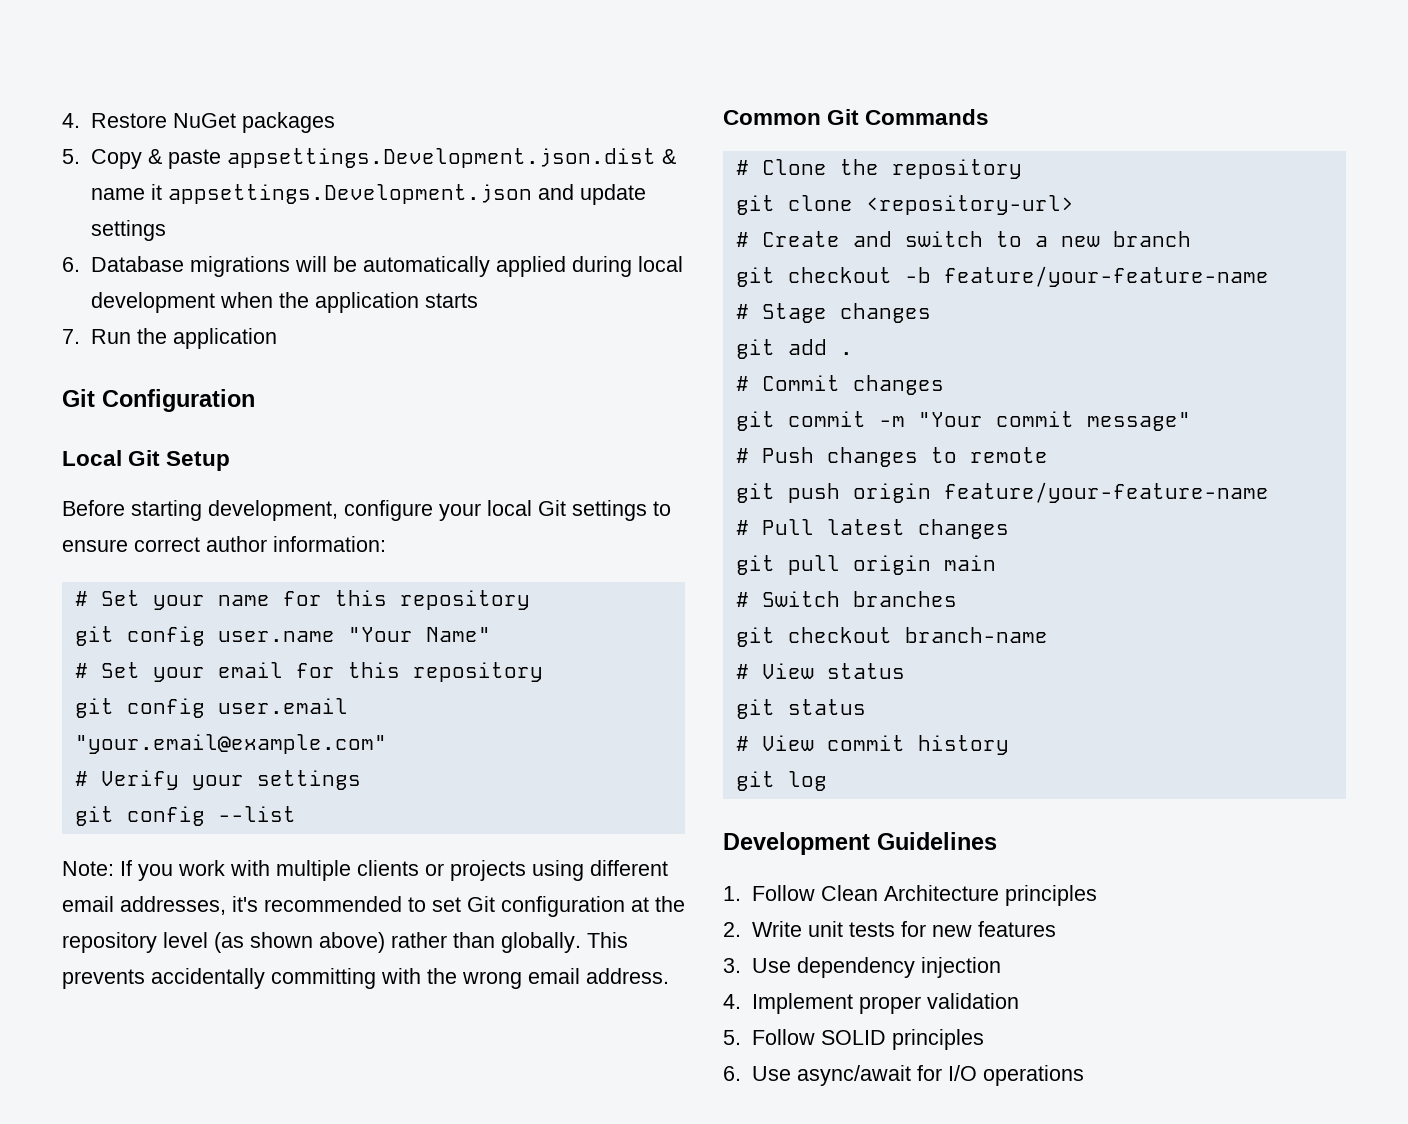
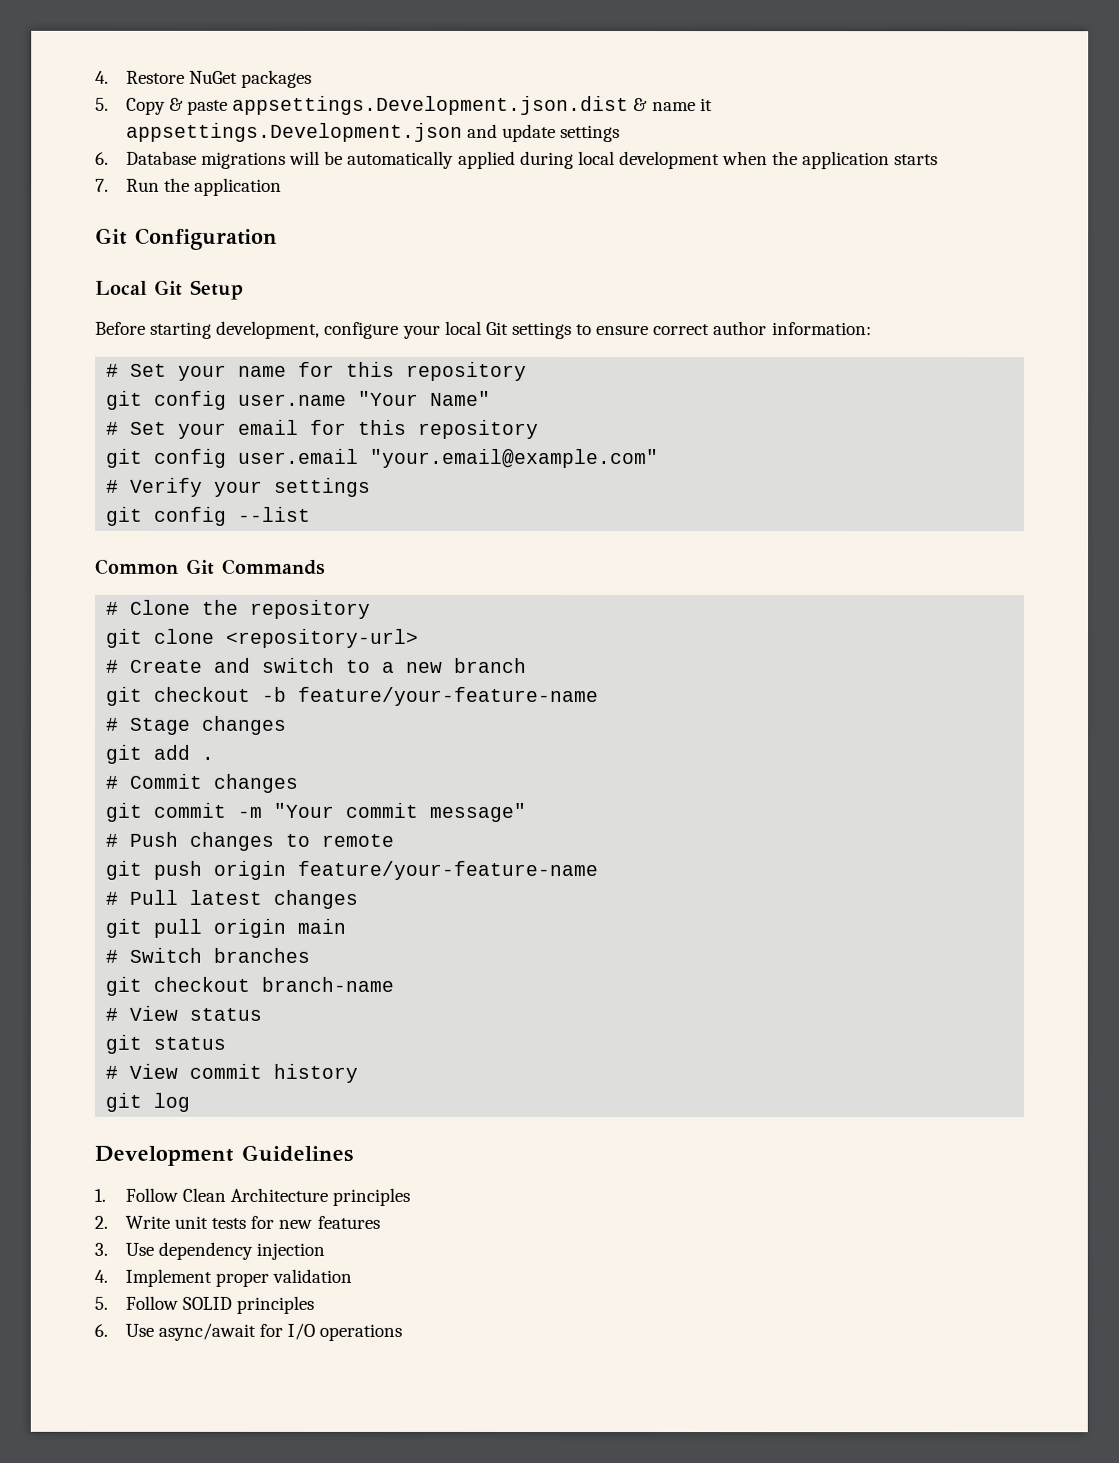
[62,860,668,881] [62,896,685,917] [62,932,628,953] [62,968,669,989] // Note: If you work with multiple clients or projects using different email addresses, it's recommended to set Git configuration at the repository level (as shown above) rather than globally. This prevents accidentally committing with the wrong email address. -> (312, 514) none

